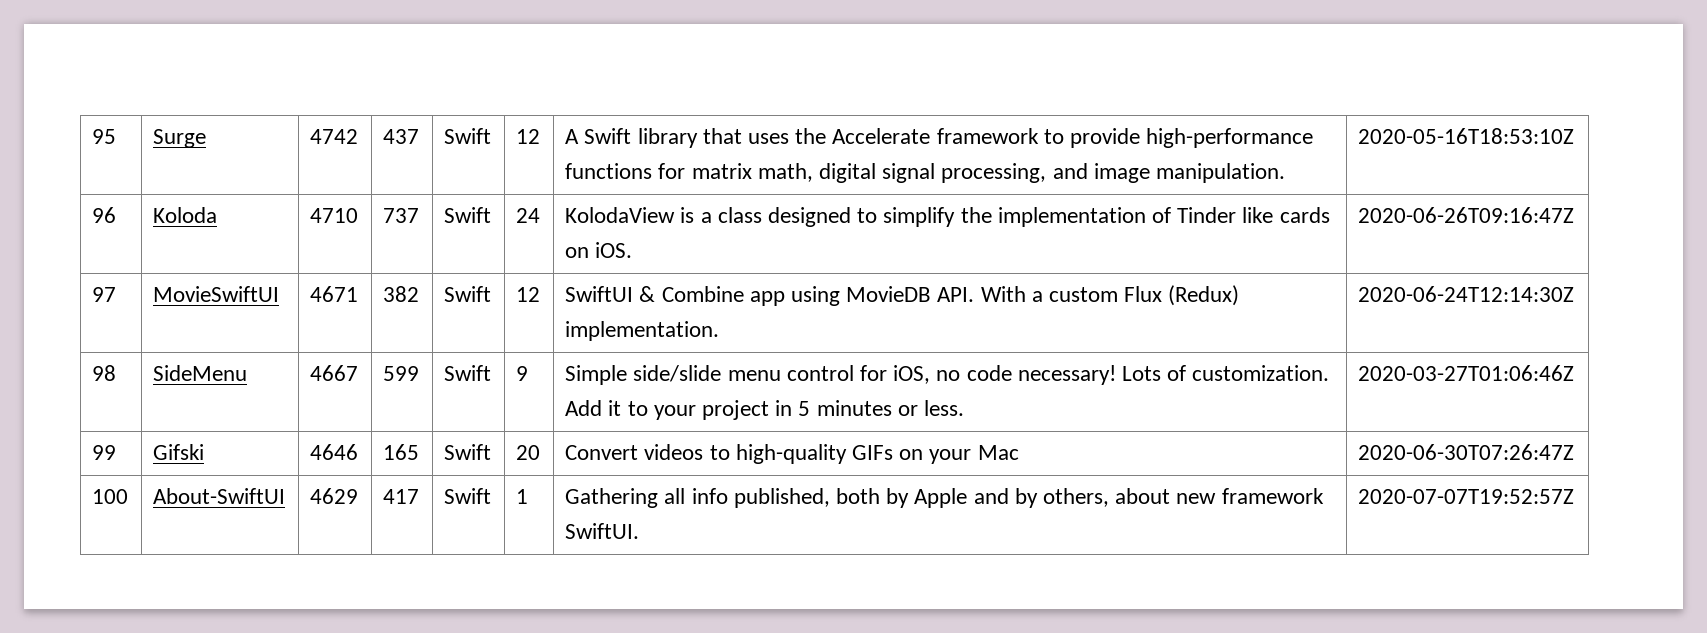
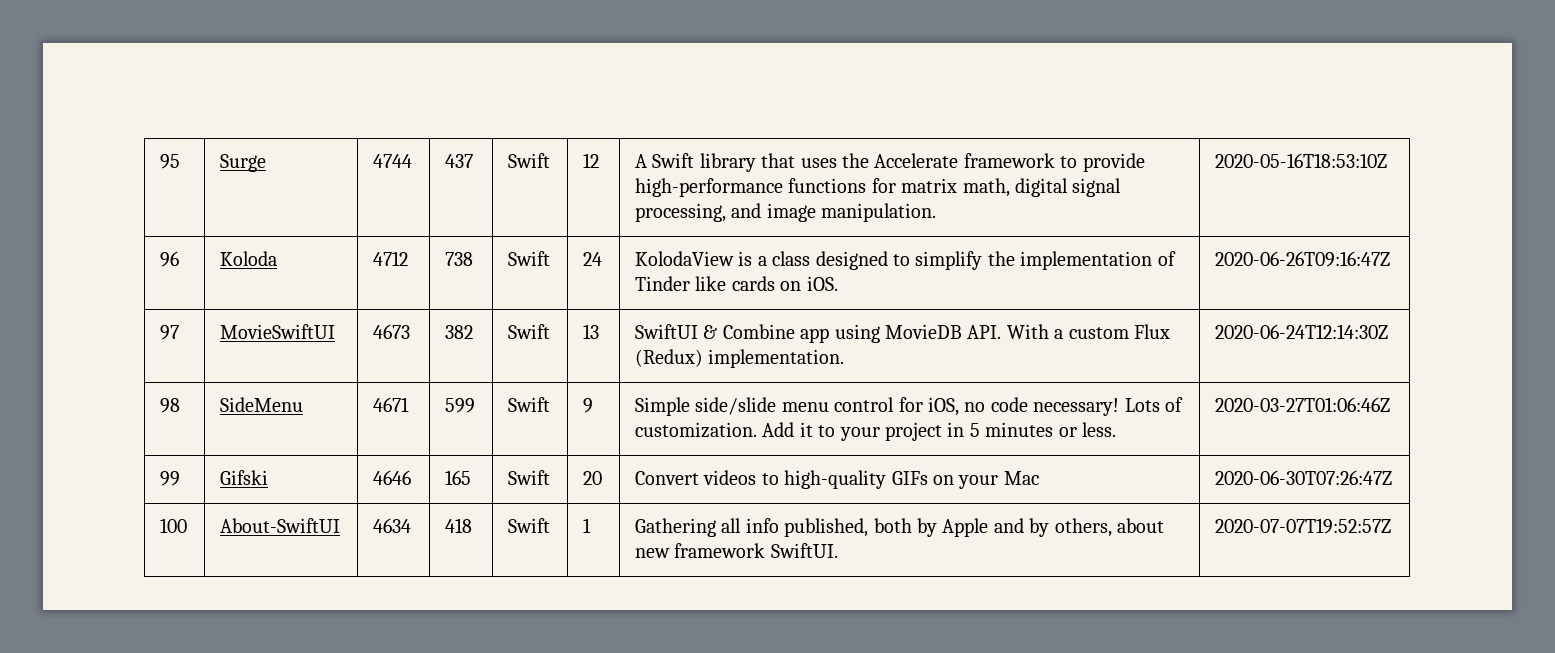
[310,129,359,144] 4742 -> [373,154,413,168] 4744
[310,208,359,223] [383,208,420,223] 4710 | 737 -> [373,251,409,266] [445,252,474,266] 4712 | 738
[310,286,359,302] 4671 -> [373,324,411,339] 4673
[516,287,541,302] 12 -> [583,324,600,339] 13
[310,365,359,381] 4667 -> [373,397,410,412] 4671
[310,488,359,504] [383,489,420,504] 4629 | 417 -> [373,518,412,533] [445,518,473,533] 4634 | 418

